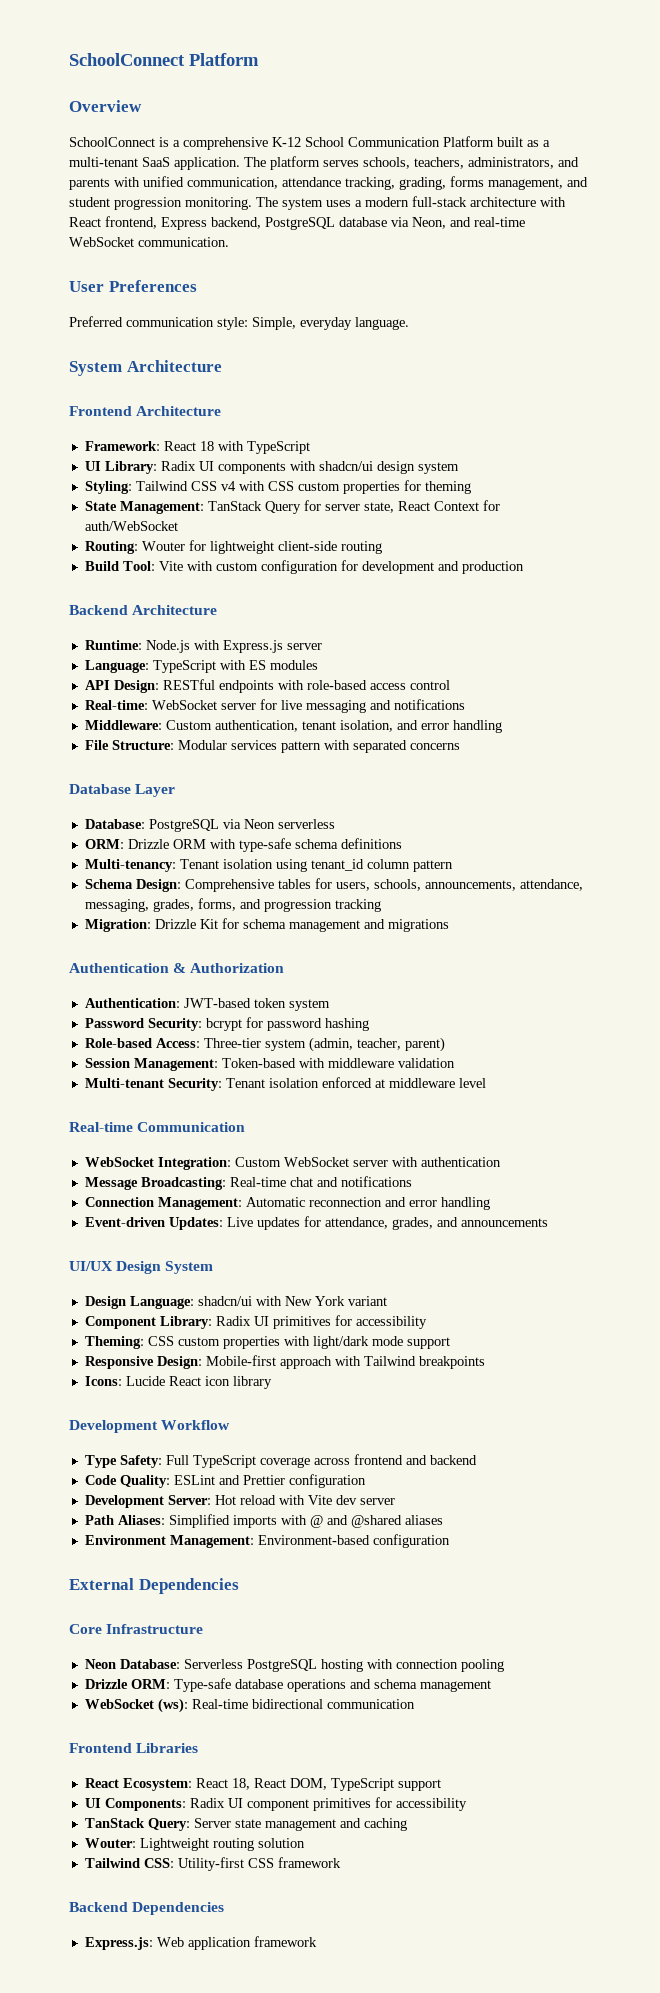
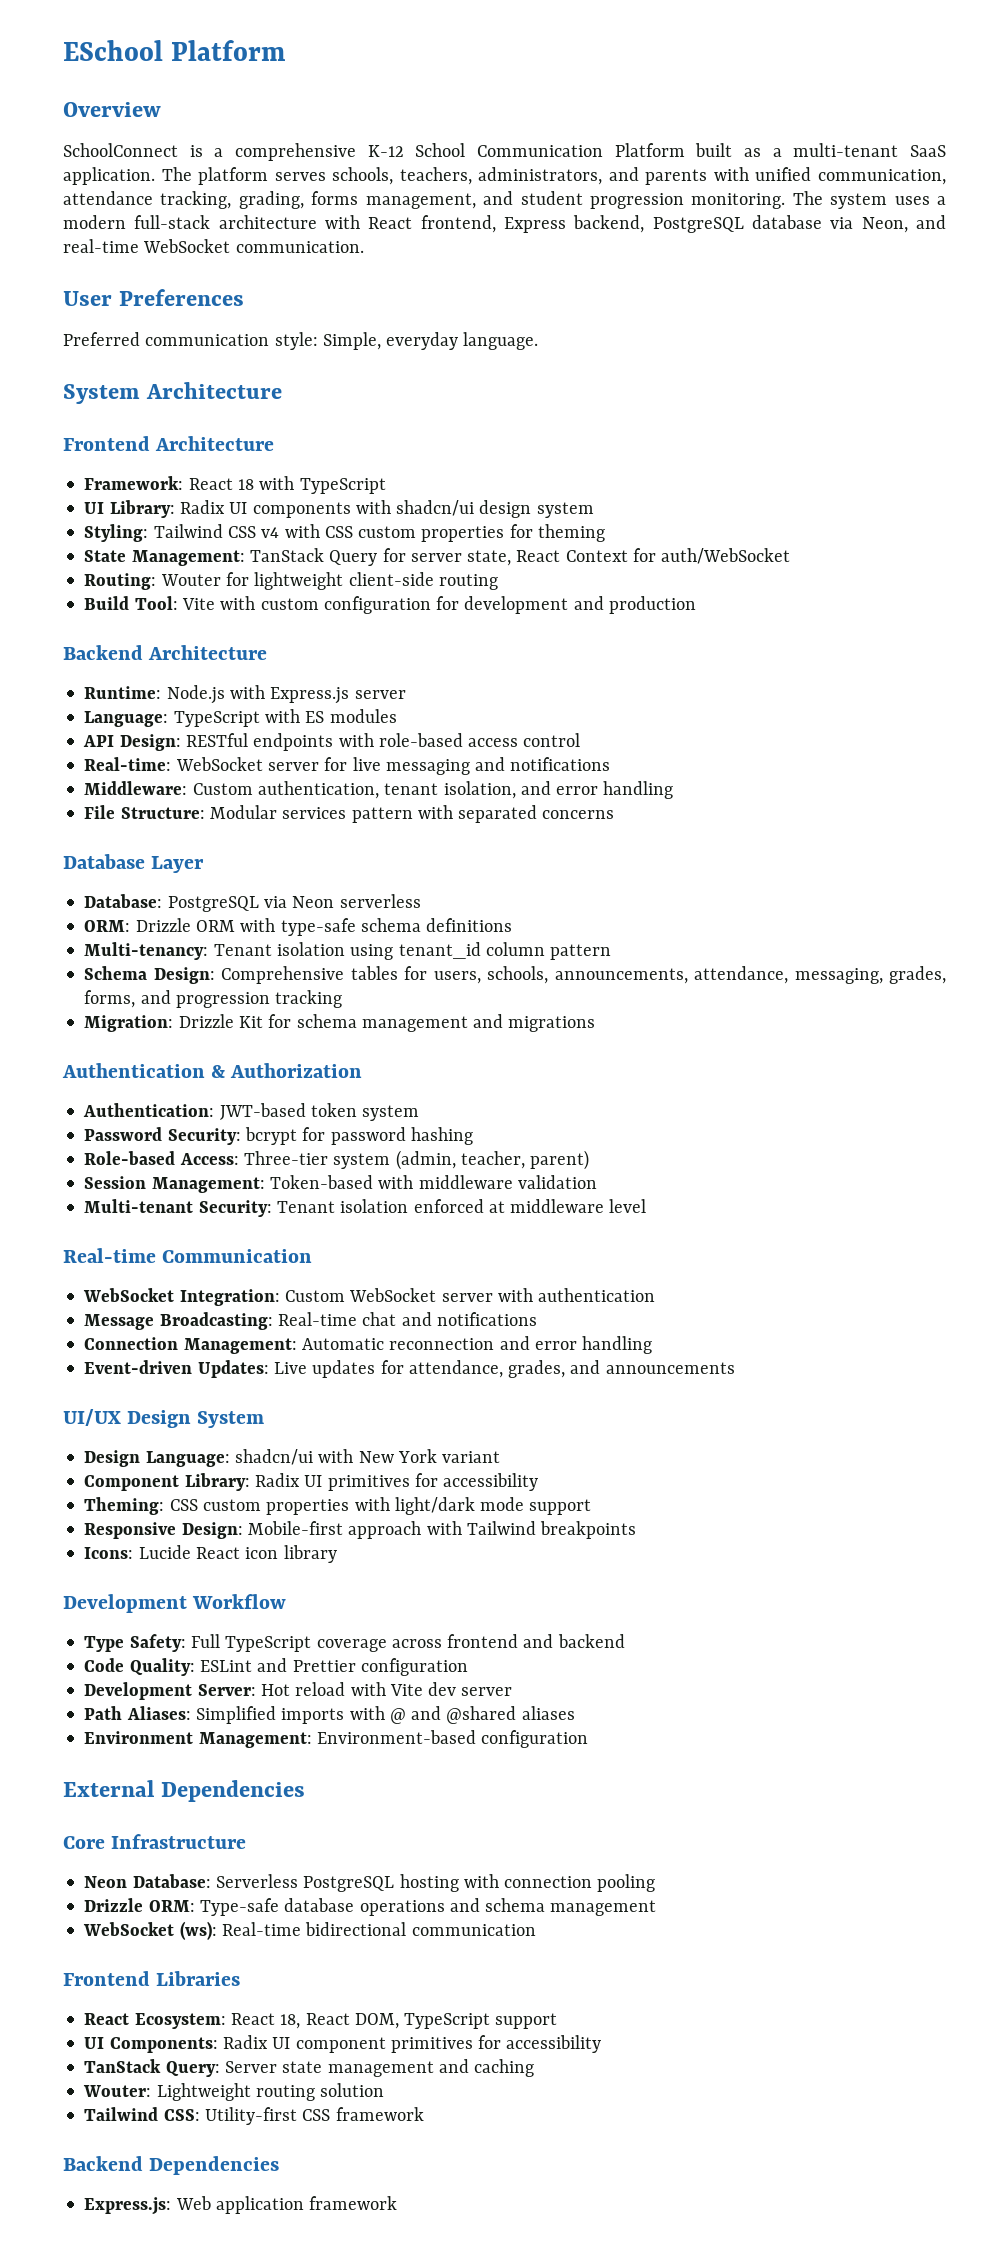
[69,53,185,66] SchoolConnect -> [63,40,163,61] ESchool

